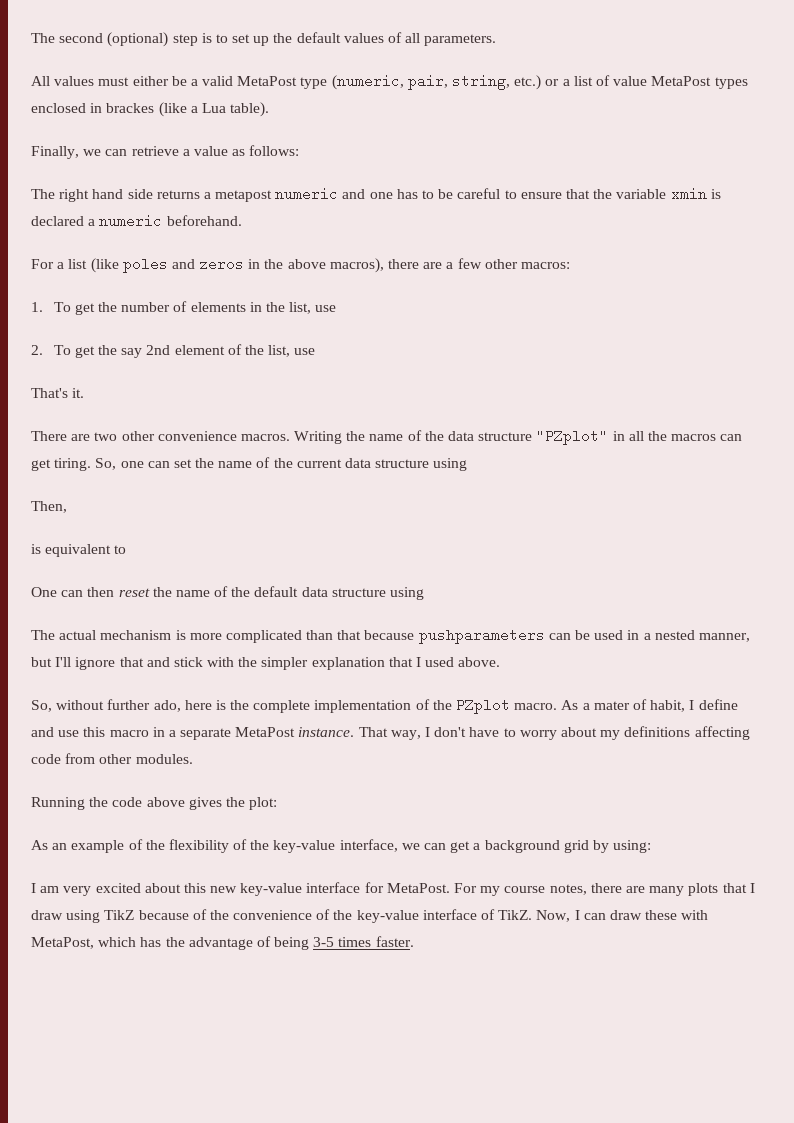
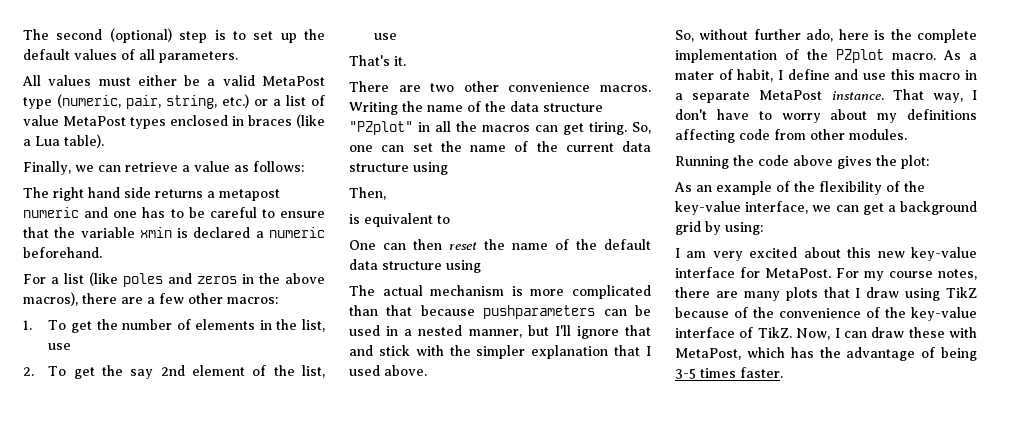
[106,103,155,113] brackes -> [248,115,292,126] braces

